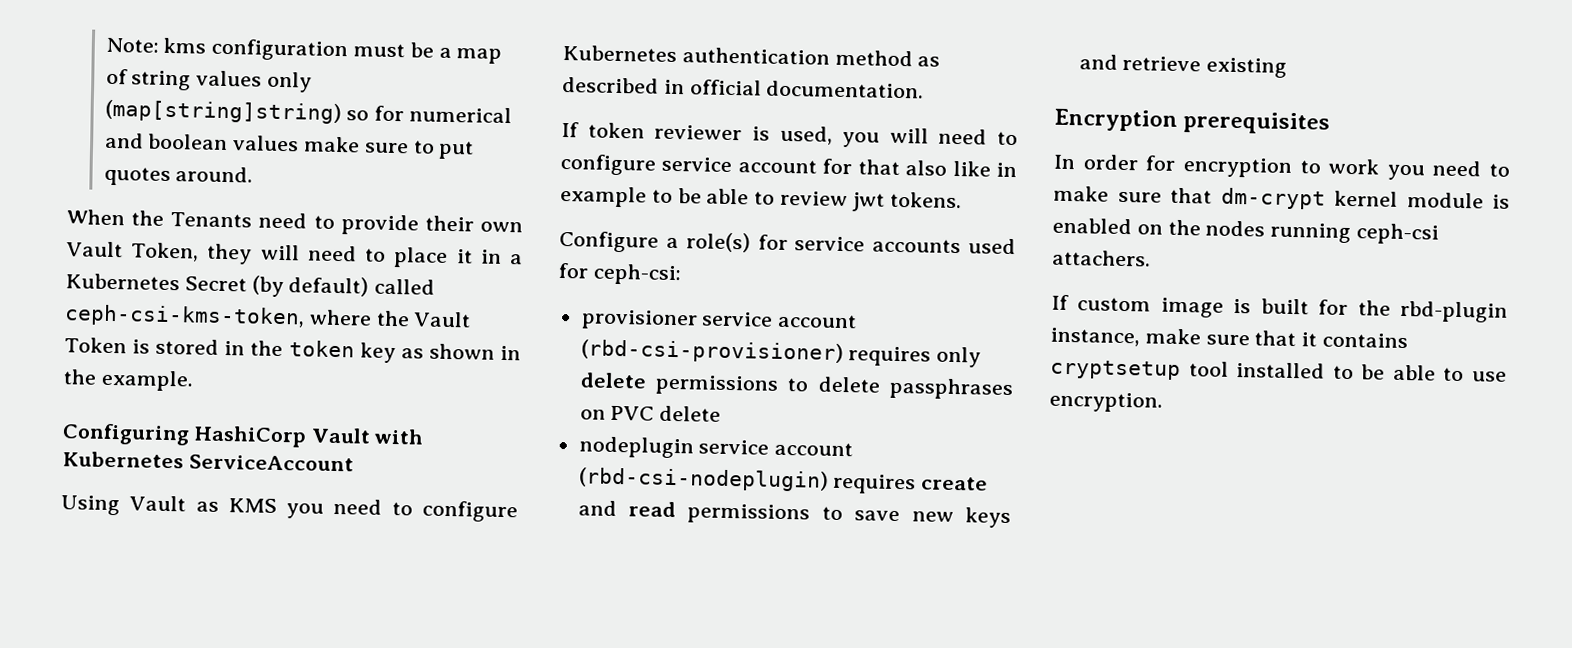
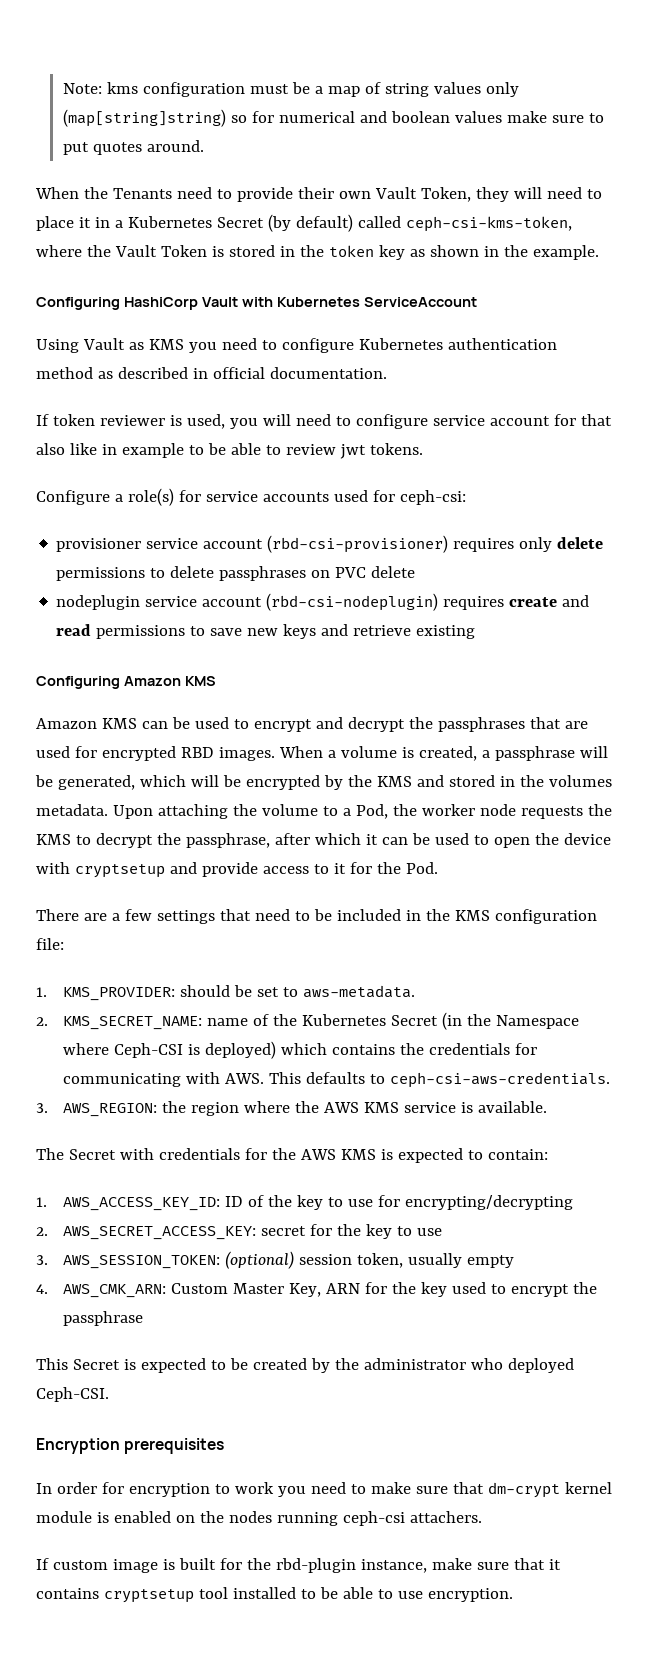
(1288, 67) none -> [36,676,216,689] [36,717,588,732] [36,746,608,761] [35,775,612,790] [36,804,612,819] [36,833,611,848] [36,862,438,878] [36,909,597,924] [36,938,64,950] [36,985,415,1001] [36,1012,579,1030] [62,1041,537,1059] [62,1072,610,1088] [36,1101,547,1117] [36,1148,548,1163] [36,1195,573,1211] [36,1224,442,1240] [36,1251,514,1269] [36,1282,597,1298] [62,1311,143,1326] [36,1358,574,1373] [36,1387,109,1402] // Configuring Amazon KMS // Amazon KMS can be used to encrypt and decrypt the passphrases that are used for encrypted RBD images. When a volume is created, a passphrase will be generated, which will be encrypted by the KMS and stored in the volumes metadata. Upon attaching the volume to a Pod, the worker node requests the KMS to decrypt the passphrase, after which it can be used to open the device with cryptsetup and provide access to it for the Pod. // There are a few settings that need to be included in the KMS configuration file: // 1. KMS_PROVIDER: should be set to aws-metadata. // 2. KMS_SECRET_NAME: name of the Kubernetes Secret (in the Namespace where Ceph-CSI is deployed) which contains the credentials for communicating with AWS. This defaults to ceph-csi-aws-credentials. // 3. AWS_REGION: the region where the AWS KMS service is available. // The Secret with credentials for the AWS KMS is expected to contain: // 1. AWS_ACCESS_KEY_ID: ID of the key to use for encrypting/decrypting // 2. AWS_SECRET_ACCESS_KEY: secret for the key to use // 3. AWS_SESSION_TOKEN: (optional) session token, usually empty // 4. AWS_CMK_ARN: Custom Master Key, ARN for the key used to encrypt the passphrase // This Secret is expected to be created by the administrator who deployed Ceph-CSI.

